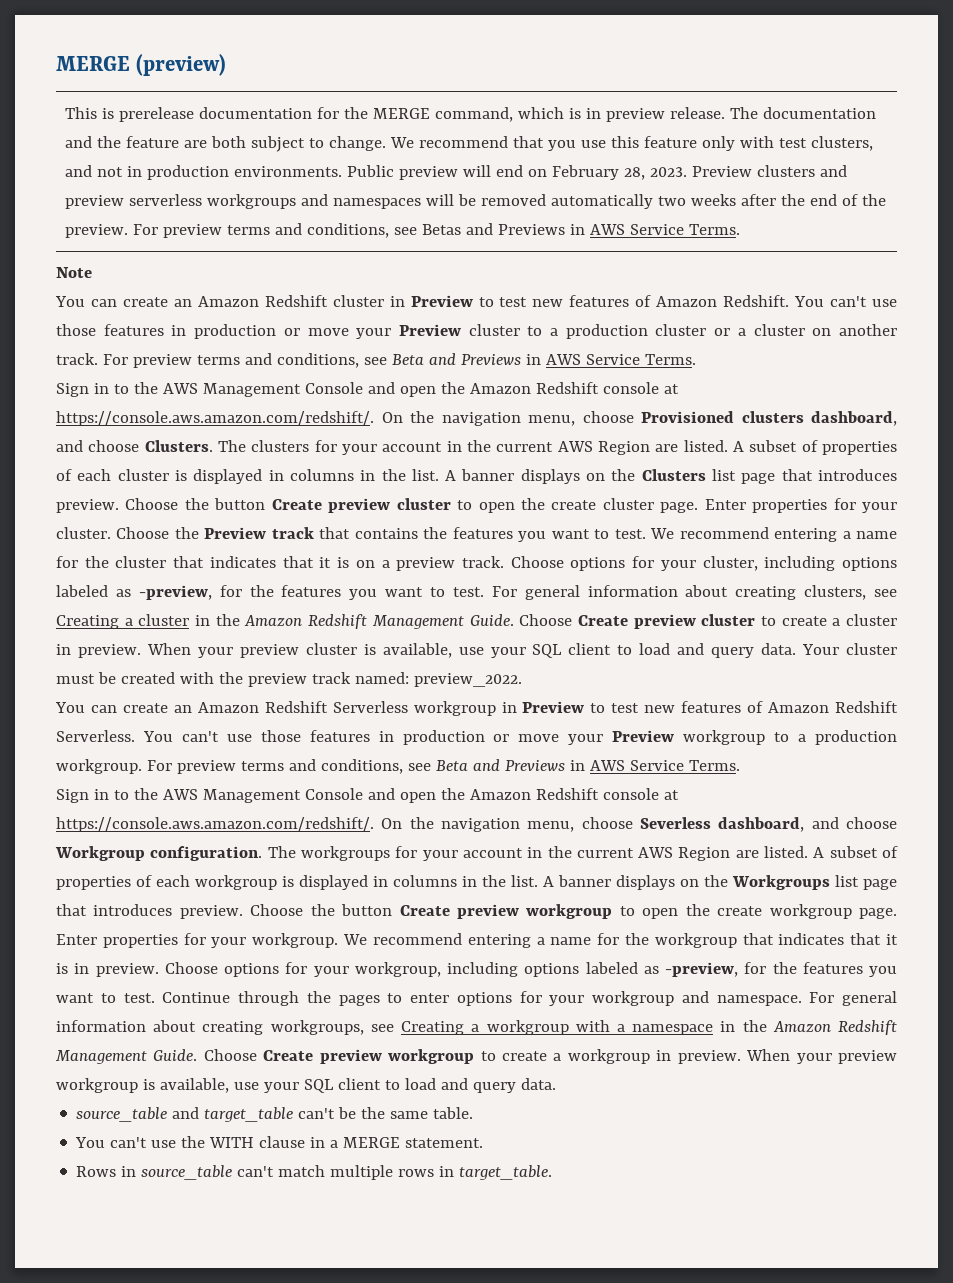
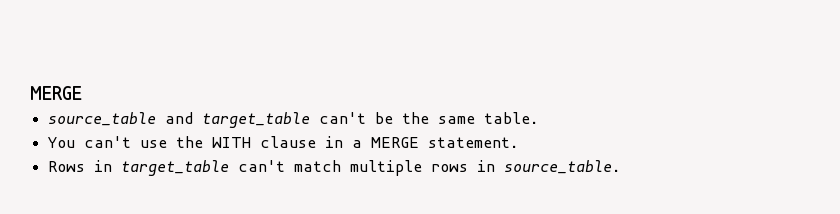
[56,54,227,76] [64,107,876,122] [64,136,873,152] [64,165,847,180] [64,194,886,209] [64,223,740,238] [56,267,92,278] [55,295,898,307] [56,324,898,339] [56,353,696,368] [56,382,679,397] [56,411,897,426] [56,440,898,455] [56,469,897,484] [56,498,897,513] [56,527,898,542] [56,556,897,571] [56,585,897,600] [56,614,897,629] [56,643,898,658] [56,672,522,687] [55,701,898,716] [56,730,897,745] [56,759,740,774] [56,788,679,803] [56,817,898,832] [55,846,898,861] [56,875,897,890] [56,904,898,919] [56,933,898,948] [56,962,897,977] [56,991,897,1006] [56,1020,897,1035] [55,1049,898,1064] [56,1078,556,1093] MERGE (preview) // This is prerelease documentation for the MERGE command, which is in preview release. The documentation and the feature are both subject to change. We recommend that you use this feature only with test clusters, and not in production environments. Public preview will end on February 28, 2023. Preview clusters and preview serverless workgroups and namespaces will be removed automatically two weeks after the end of the preview. For preview terms and conditions, see Betas and Previews in AWS Service Terms. // Note // You can create an Amazon Redshift cluster in Preview to test new features of Amazon Redshift. You can't use those features in production or move your Preview cluster to a production cluster or a cluster on another track. For preview terms and conditions, see Beta and Previews in AWS Service Terms. // Sign in to the AWS Management Console and open the Amazon Redshift console at https://console.aws.amazon.com/redshift/. On the navigation menu, choose Provisioned clusters dashboard, and choose Clusters. The clusters for your account in the current AWS Region are listed. A subset of properties of each cluster is displayed in columns in the list. A banner displays on the Clusters list page that introduces preview. Choose the button Create preview cluster to open the create cluster page. Enter properties for your cluster. Choose the Preview track that contains the features you want to test. We recommend entering a name for the cluster that indicates that it is on a preview track. Choose options for your cluster, including options labeled as -preview, for the features you want to test. For general information about creating clusters, see Creating a cluster in the Amazon Redshift Management Guide. Choose Create preview cluster to create a cluster in preview. When your preview cluster is available, use your SQL client to load and query data. Your cluster must be created with the preview track named: preview_2022. // You can create an Amazon Redshift Serverless workgroup in Preview to test new features of Amazon Redshift Serverless. You can't use those features in production or move your Preview workgroup to a production workgroup. For preview terms and conditions, see Beta and Previews in AWS Service Terms. // Sign in to the AWS Management Console and open the Amazon Redshift console at https://console.aws.amazon.com/redshift/. On the navigation menu, choose Severless dashboard, and choose Workgroup configuration. The workgroups for your account in the current AWS Region are listed. A subset of properties of each workgroup is displayed in columns in the list. A banner displays on the Workgroups list page that introduces preview. Choose the button Create preview workgroup to open the create workgroup page. Enter properties for your workgroup. We recommend entering a name for the workgroup that indicates that it is in preview. Choose options for your workgroup, including options labeled as -preview, for the features you want to test. Continue through the pages to enter options for your workgroup and namespace. For general information about creating workgroups, see Creating a workgroup with a namespace in the Amazon Redshift Management Guide. Choose Create preview workgroup to create a workgroup in preview. When your preview workgroup is available, use your SQL client to load and query data. -> [30,86,82,100] MERGE
[141,1165,233,1180] source_table -> [121,160,230,176] target_table
[459,1165,553,1180] target_table. -> [504,160,622,174] source_table.

